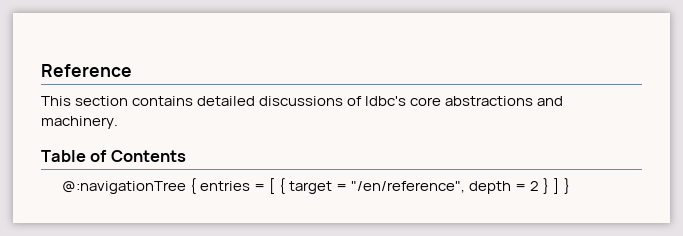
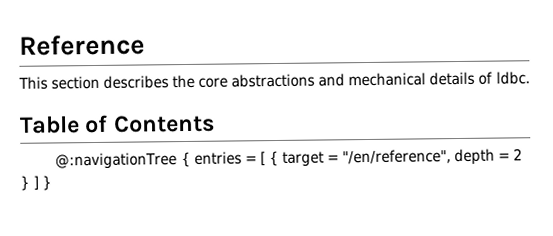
[132,96,564,106] [41,116,118,129] contains detailed discussions of ldbc's core abstractions and machinery. -> [103,71,530,89] describes the core abstractions and mechanical details of ldbc.

